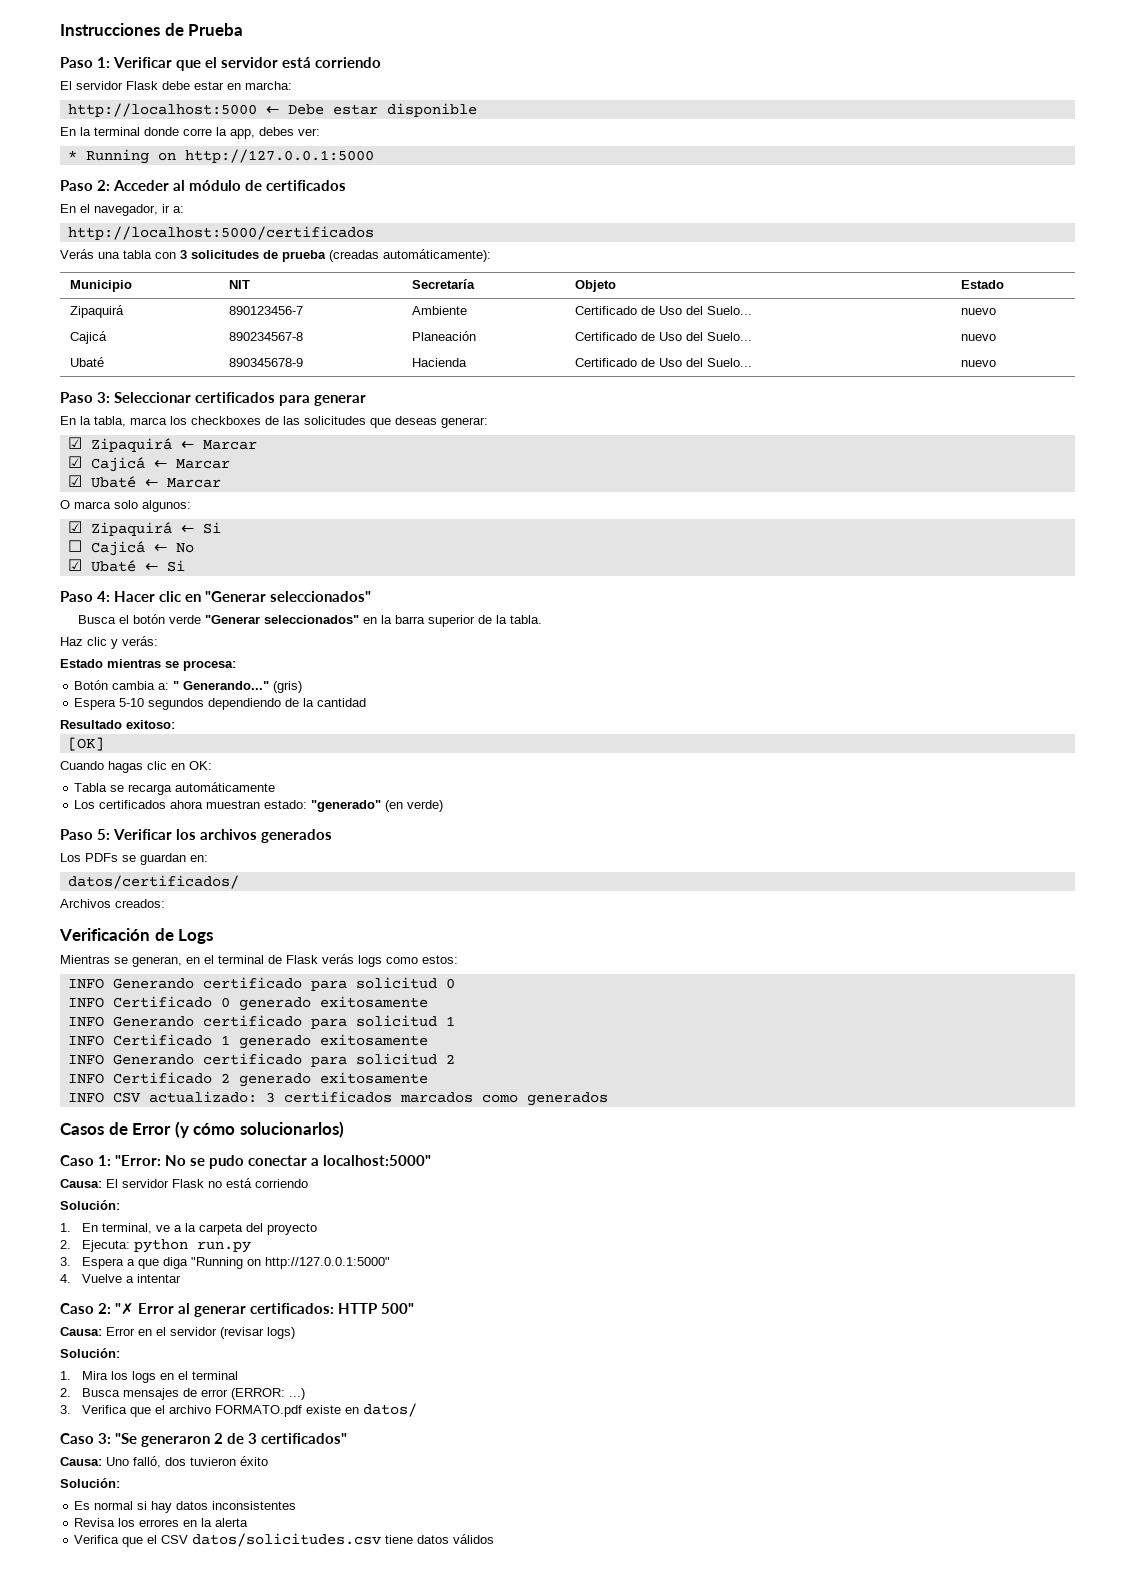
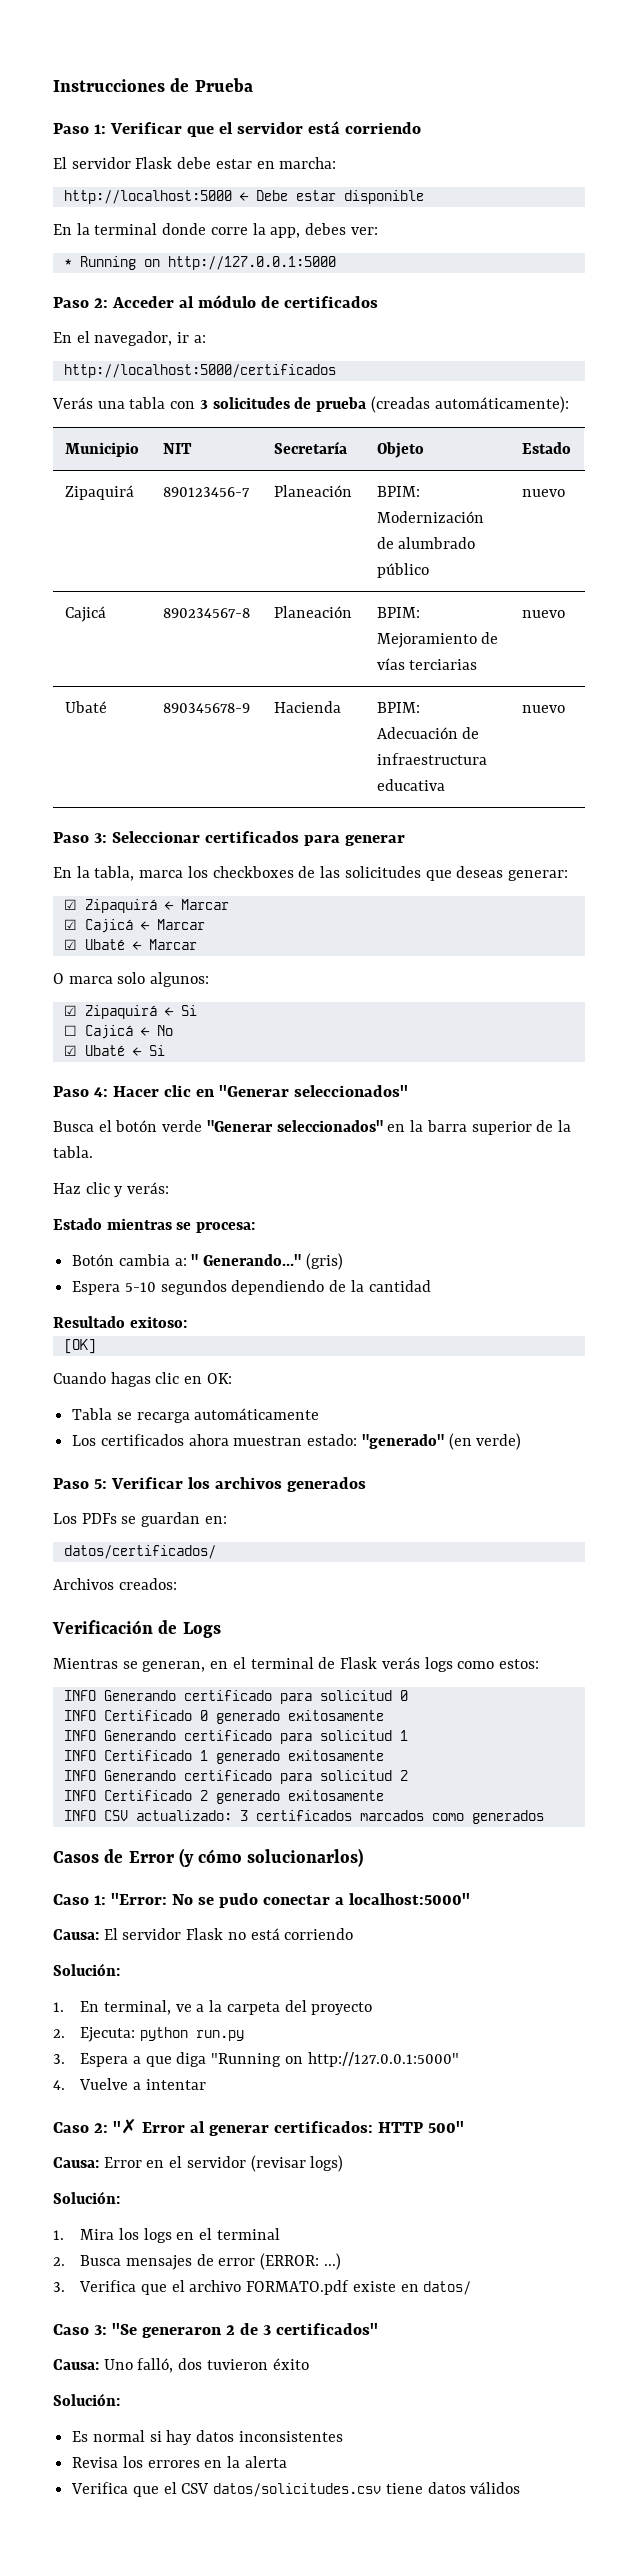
[411,306,467,315] [574,306,752,315] Ambiente | Certificado de Uso del Suelo... -> [273,485,352,497] [376,486,420,497] [376,511,484,523] [376,537,476,549] [376,563,429,578] Planeación | BPIM: Modernización de alumbrado público
[574,332,752,341] Certificado de Uso del Suelo... -> [376,607,420,618] [376,632,499,648] [376,658,478,670] BPIM: Mejoramiento de vías terciarias
[574,358,752,367] Certificado de Uso del Suelo... -> [376,702,420,713] [376,727,480,739] [376,753,487,765] [376,779,445,791] BPIM: Adecuación de infraestructura educativa

